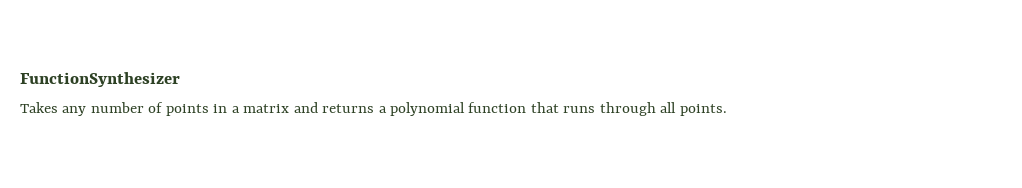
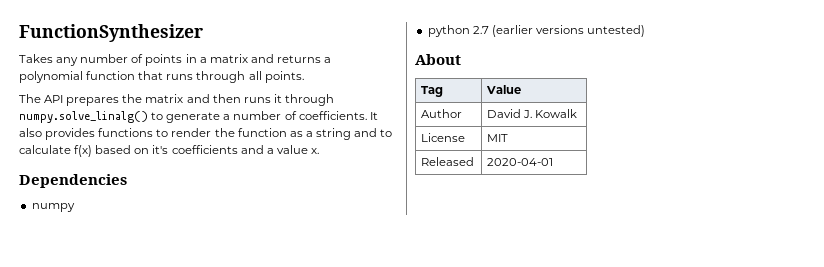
(727, 110) none -> [19,94,334,106] [19,111,378,123] [19,128,393,140] [19,145,319,157] [19,174,127,188] [31,203,75,212] [427,25,646,37] [415,54,461,65] [421,86,444,97] [486,85,522,94] [421,109,463,118] [487,109,578,118] [421,133,466,142] [487,134,509,142] [421,157,475,166] [487,158,554,166] // The API prepares the matrix and then runs it through numpy.solve_linalg() to generate a number of coefficients. It also provides functions to render the function as a string and to calculate f(x) based on it's coefficients and a value x. // Dependencies // numpy // python 2.7 (earlier versions untested) // About // Tag | Value // Author | David J. Kowalk // License | MIT // Released | 2020-04-01

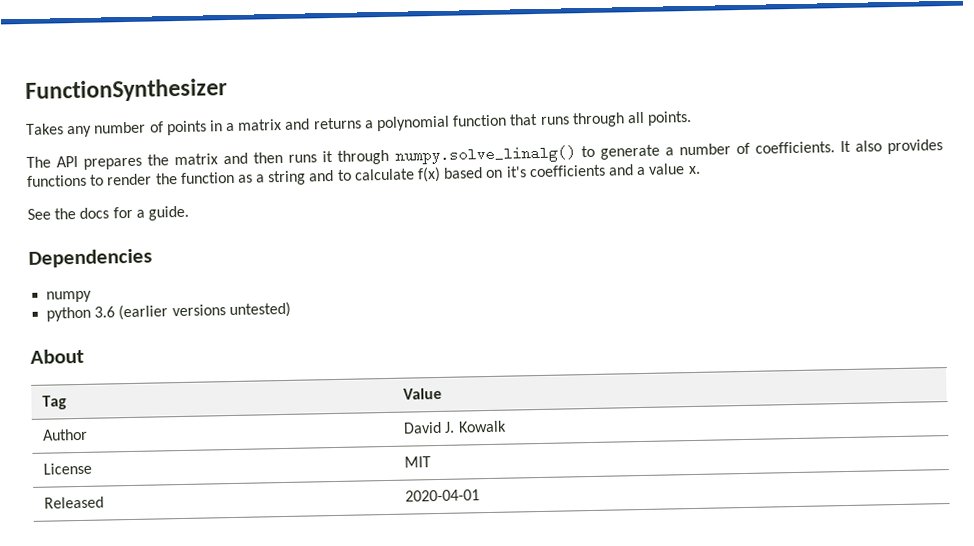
(319, 151) none -> [27,205,189,221] // See the docs for a guide.
[472,26,489,34] 2.7 -> [94,306,116,318] 3.6

